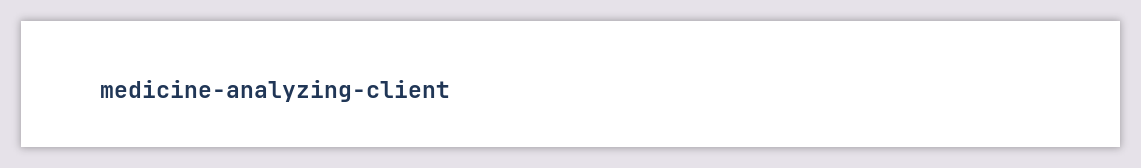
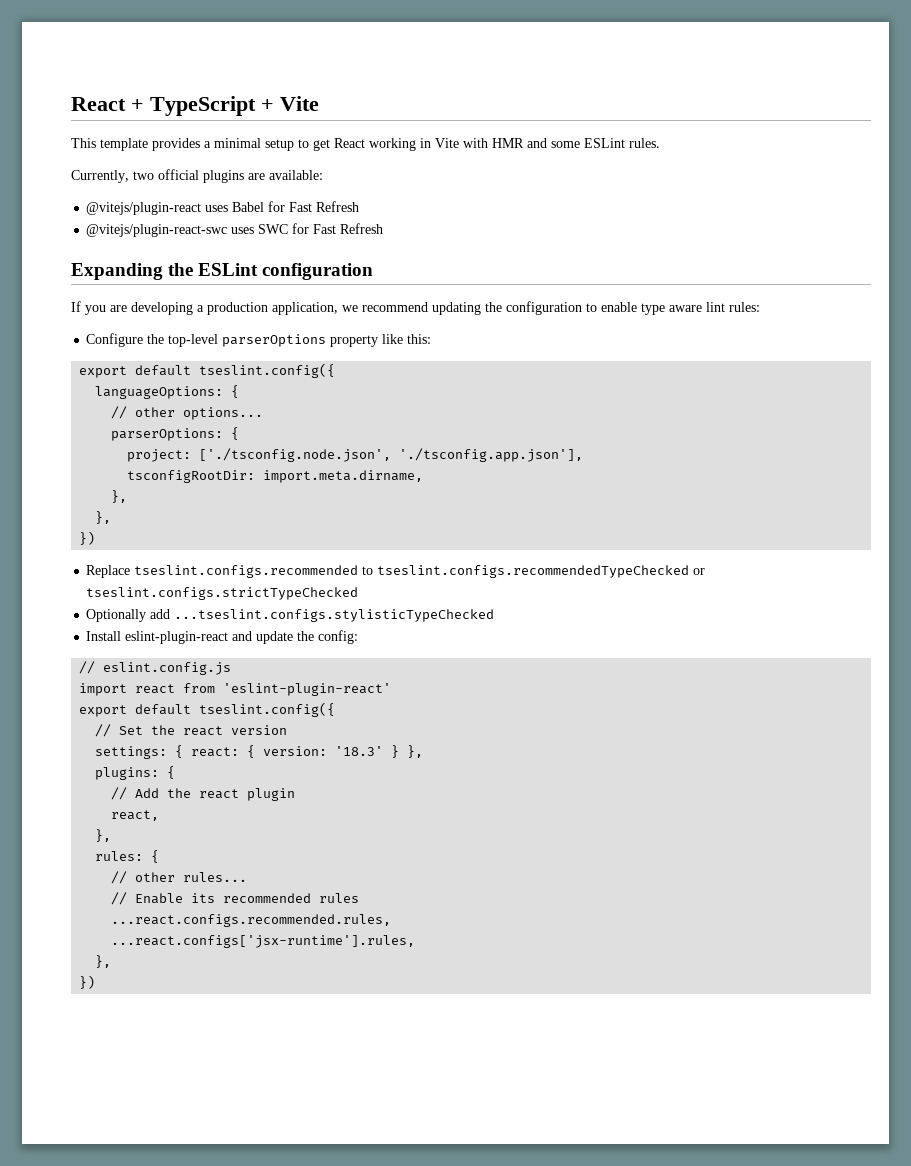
[100,80,450,102] medicine-analyzing-client -> [71,96,319,116] [71,138,660,151] [71,169,323,183] [86,201,360,215] [86,223,384,237] [71,263,374,280] [71,301,760,315] [86,333,432,347] [79,363,336,378] [95,385,240,399] [111,406,264,420] [111,427,240,441] [127,448,584,462] [127,470,424,483] [111,490,128,503] [95,511,112,524] [79,531,96,545] [86,565,706,578] [86,587,359,600] [86,609,495,622] [86,630,359,644] [79,661,232,675] [79,683,392,696] [79,702,336,717] [95,724,288,737] [95,745,424,759] [95,766,176,780] [111,787,296,801] [111,810,160,821] [95,829,112,842] [95,850,160,863] [111,871,248,884] [111,892,360,905] [111,914,392,927] [111,935,416,948] [95,955,112,968] [79,975,96,989] React + TypeScript + Vite // This template provides a minimal setup to get React working in Vite with HMR and some ESLint rules. // Currently, two official plugins are available: // @vitejs/plugin-react uses Babel for Fast Refresh // @vitejs/plugin-react-swc uses SWC for Fast Refresh // Expanding the ESLint configuration // If you are developing a production application, we recommend updating the configuration to enable type aware lint rules: // Configure the top-level parserOptions property like this: // export default tseslint.config({ // languageOptions: { // // other options... // parserOptions: { // project: ['./tsconfig.node.json', './tsconfig.app.json'], // tsconfigRootDir: import.meta.dirname, // }, // }, // }) // Replace tseslint.configs.recommended to tseslint.configs.recommendedTypeChecked or tseslint.configs.strictTypeChecked // Optionally add ...tseslint.configs.stylisticTypeChecked // Install eslint-plugin-react and update the config: // // eslint.config.js // import react from 'eslint-plugin-react' // export default tseslint.config({ // // Set the react version // settings: { react: { version: '18.3' } }, // plugins: { // // Add the react plugin // react, // }, // rules: { // // other rules... // // Enable its recommended rules // ...react.configs.recommended.rules, // ...react.configs['jsx-runtime'].rules, // }, // })

